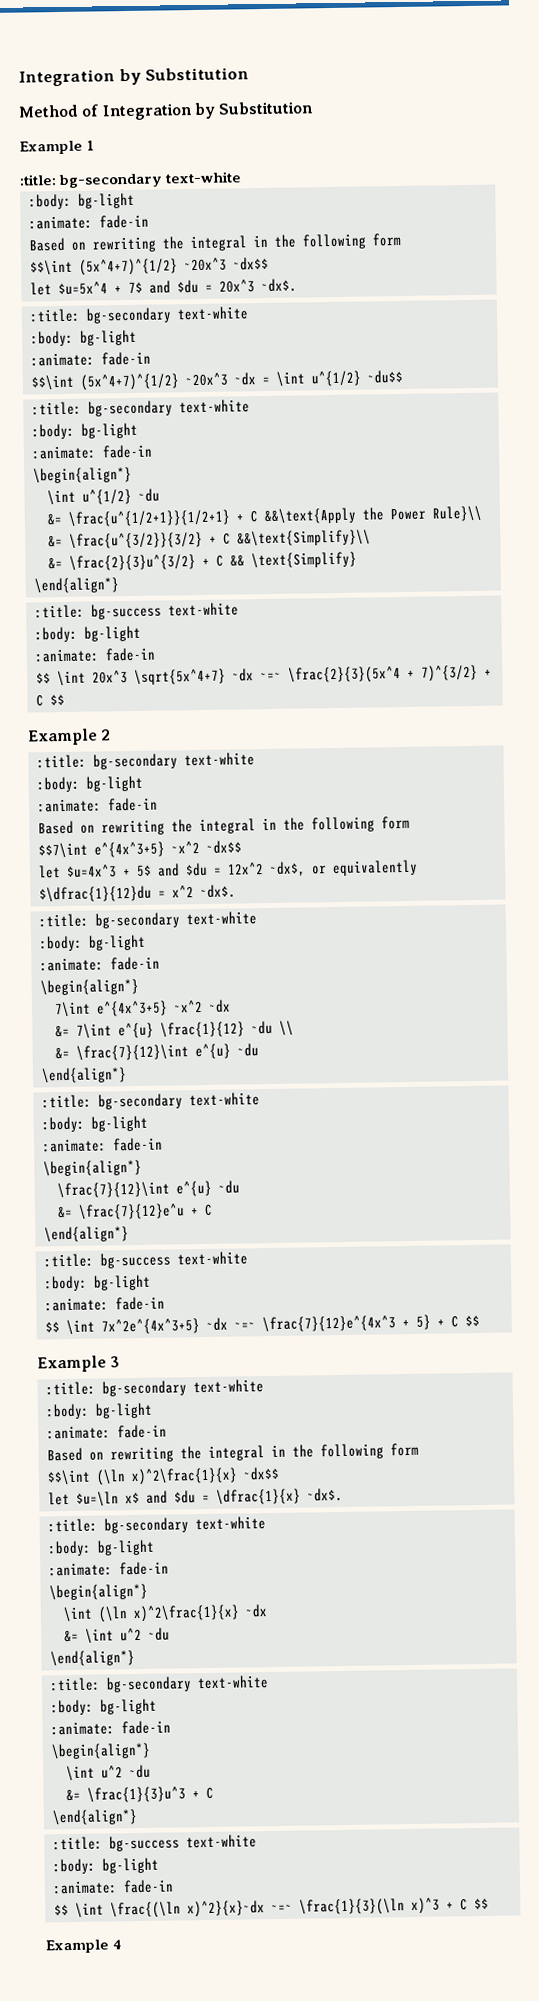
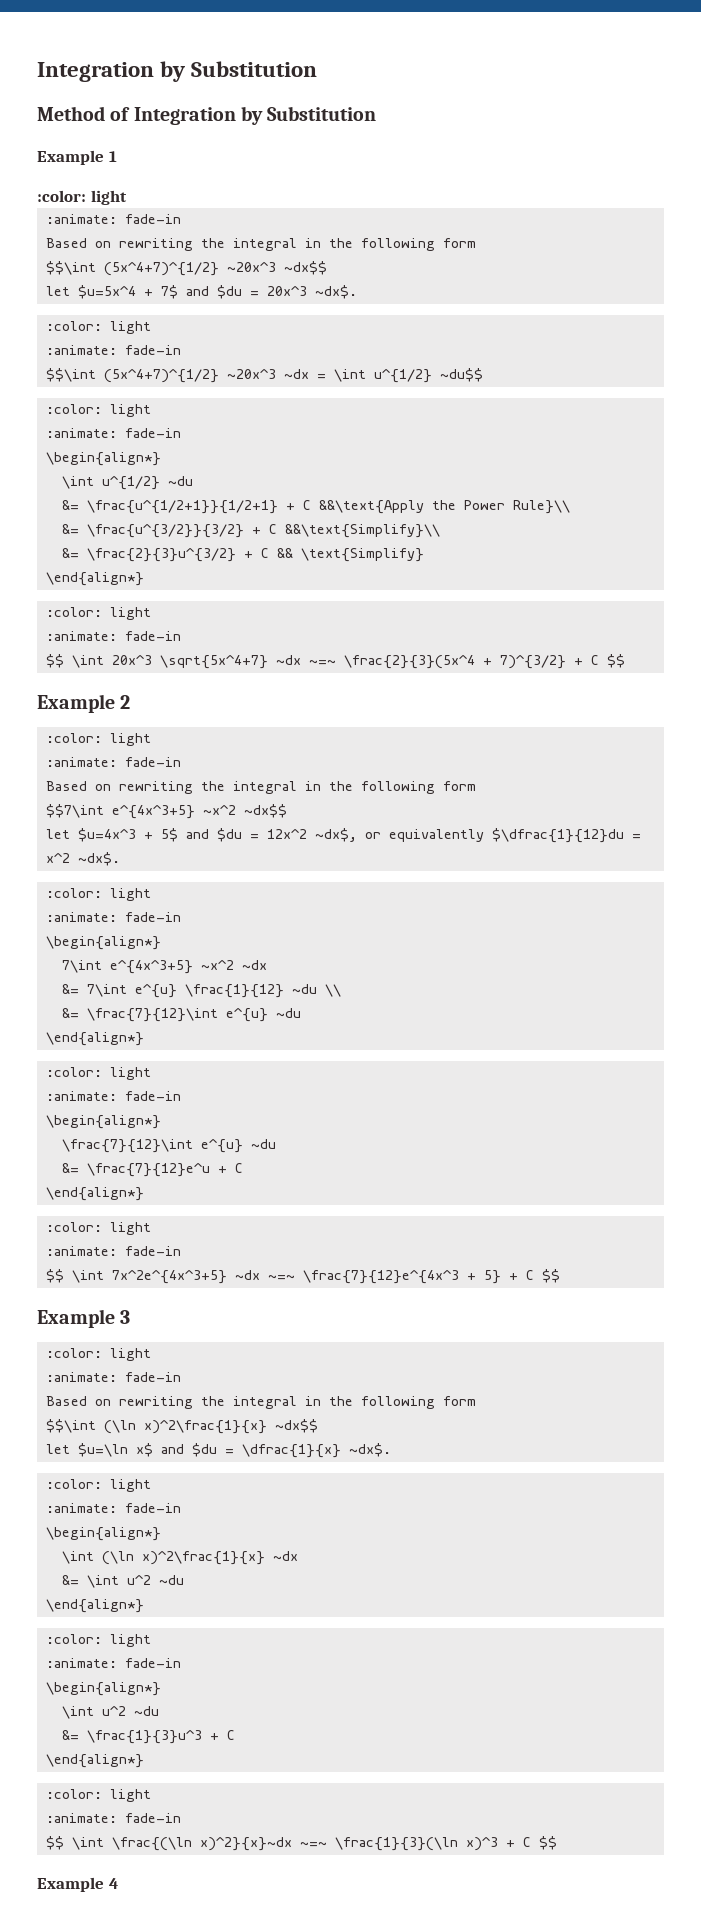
[19,171,243,188] [28,192,135,210] :title: bg-secondary text-white // :body: bg-light -> [37,190,127,205] :color: light
[29,306,249,324] [30,329,137,347] :title: bg-secondary text-white // :body: bg-light -> [45,321,151,334] :color: light
[31,399,250,417] [31,422,138,440] :title: bg-secondary text-white // :body: bg-light -> [45,404,151,417] :color: light
[34,602,239,620] [34,625,141,643] :title: bg-success text-white // :body: bg-light -> [45,607,151,620] :color: light
[36,752,255,770] [36,775,143,793] :title: bg-secondary text-white // :body: bg-light -> [45,733,151,746] :color: light
[38,911,257,929] [39,934,146,952] :title: bg-secondary text-white // :body: bg-light -> [45,888,151,901] :color: light
[41,1092,260,1110] [41,1115,148,1133] :title: bg-secondary text-white // :body: bg-light -> [45,1067,151,1080] :color: light
[43,1251,248,1269] [44,1274,151,1292] :title: bg-success text-white // :body: bg-light -> [45,1222,151,1235] :color: light
[45,1379,264,1397] [45,1402,153,1420] :title: bg-secondary text-white // :body: bg-light -> [45,1348,151,1361] :color: light
[47,1516,266,1534] [47,1539,155,1557] :title: bg-secondary text-white // :body: bg-light -> [45,1479,151,1492] :color: light
[49,1675,269,1693] [50,1698,157,1716] :title: bg-secondary text-white // :body: bg-light -> [45,1634,151,1647] :color: light
[52,1834,257,1852] [52,1857,159,1875] :title: bg-success text-white // :body: bg-light -> [45,1789,151,1802] :color: light

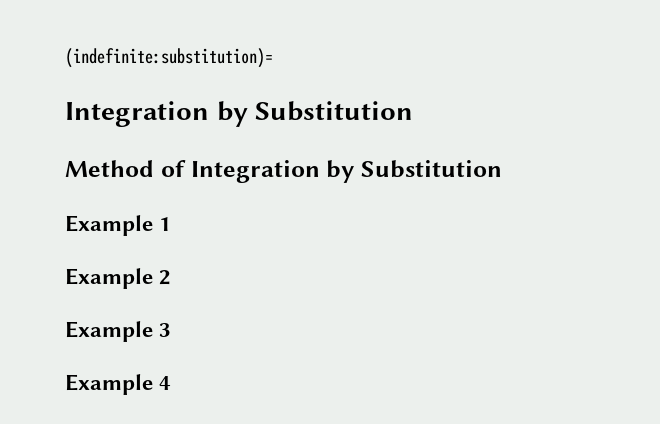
(37, 72) none -> [65,48,273,68] (indefinite:substitution)= //
[37,190,127,205] [45,214,181,224] [45,238,476,251] [45,261,327,276] [45,285,357,299] [45,321,151,334] [45,345,181,355] [45,368,483,383] [45,404,151,417] [45,428,181,438] [45,452,161,466] [61,476,193,490] [61,500,570,514] [61,524,440,538] [61,548,424,562] [45,572,144,586] [45,607,151,620] [45,631,181,641] [45,654,625,669] [37,694,131,713] [45,733,151,746] [45,757,181,767] [45,781,476,794] [45,804,287,819] [45,828,641,843] [45,852,120,866] [45,888,151,901] [45,912,181,922] [45,936,161,950] [61,960,267,974] [61,984,341,998] [61,1008,301,1022] [45,1032,144,1046] [45,1067,151,1080] [45,1091,181,1101] [45,1115,161,1129] [61,1139,276,1153] [61,1163,243,1177] [45,1187,144,1201] [45,1222,151,1235] [45,1246,181,1256] [45,1269,560,1284] [37,1309,131,1328] [45,1348,151,1361] [45,1372,181,1382] [45,1396,476,1409] [45,1419,318,1434] [45,1443,391,1458] [45,1479,151,1492] [45,1503,181,1513] [45,1527,161,1541] [61,1551,298,1565] [61,1575,184,1588] [45,1599,144,1613] [45,1634,151,1647] [45,1658,181,1668] [45,1682,161,1696] [61,1706,159,1719] [61,1730,235,1744] [45,1754,144,1768] [45,1789,151,1802] [45,1813,181,1823] [45,1836,557,1851] :color: light // :animate: fade-in // Based on rewriting the integral in the following form // $$\int (5x^4+7)^{1/2} ~20x^3 ~dx$$ // let $u=5x^4 + 7$ and $du = 20x^3 ~dx$. // :color: light // :animate: fade-in // $$\int (5x^4+7)^{1/2} ~20x^3 ~dx = \int u^{1/2} ~du$$ // :color: light // :animate: fade-in // \begin{align*} // \int u^{1/2} ~du // &= \frac{u^{1/2+1}}{1/2+1} + C &&\text{Apply the Power Rule}\\ // &= \frac{u^{3/2}}{3/2} + C &&\text{Simplify}\\ // &= \frac{2}{3}u^{3/2} + C && \text{Simplify} // \end{align*} // :color: light // :animate: fade-in // $$ \int 20x^3 \sqrt{5x^4+7} ~dx ~=~ \frac{2}{3}(5x^4 + 7)^{3/2} + C $$ // Example 2 // :color: light // :animate: fade-in // Based on rewriting the integral in the following form // $$7\int e^{4x^3+5} ~x^2 ~dx$$ // let $u=4x^3 + 5$ and $du = 12x^2 ~dx$, or equivalently $\dfrac{1}{12}du = x^2 ~dx$. // :color: light // :animate: fade-in // \begin{align*} // 7\int e^{4x^3+5} ~x^2 ~dx // &= 7\int e^{u} \frac{1}{12} ~du \\ // &= \frac{7}{12}\int e^{u} ~du // \end{align*} // :color: light // :animate: fade-in // \begin{align*} // \frac{7}{12}\int e^{u} ~du // &= \frac{7}{12}e^u + C // \end{align*} // :color: light // :animate: fade-in // $$ \int 7x^2e^{4x^3+5} ~dx ~=~ \frac{7}{12}e^{4x^3 + 5} + C $$ // Example 3 // :color: light // :animate: fade-in // Based on rewriting the integral in the following form // $$\int (\ln x)^2\frac{1}{x} ~dx$$ // let $u=\ln x$ and $du = \dfrac{1}{x} ~dx$. // :color: light // :animate: fade-in // \begin{align*} // \int (\ln x)^2\frac{1}{x} ~dx // &= \int u^2 ~du // \end{align*} // :color: light // :animate: fade-in // \begin{align*} // \int u^2 ~du // &= \frac{1}{3}u^3 + C // \end{align*} // :color: light // :animate: fade-in // $$ \int \frac{(\ln x)^2}{x}~dx ~=~ \frac{1}{3}(\ln x)^3 + C $$ -> [65,268,172,289] [65,321,172,342] Example 2 // Example 3

